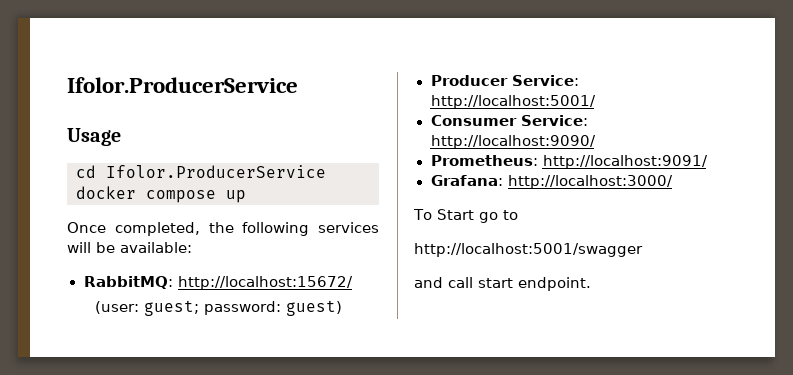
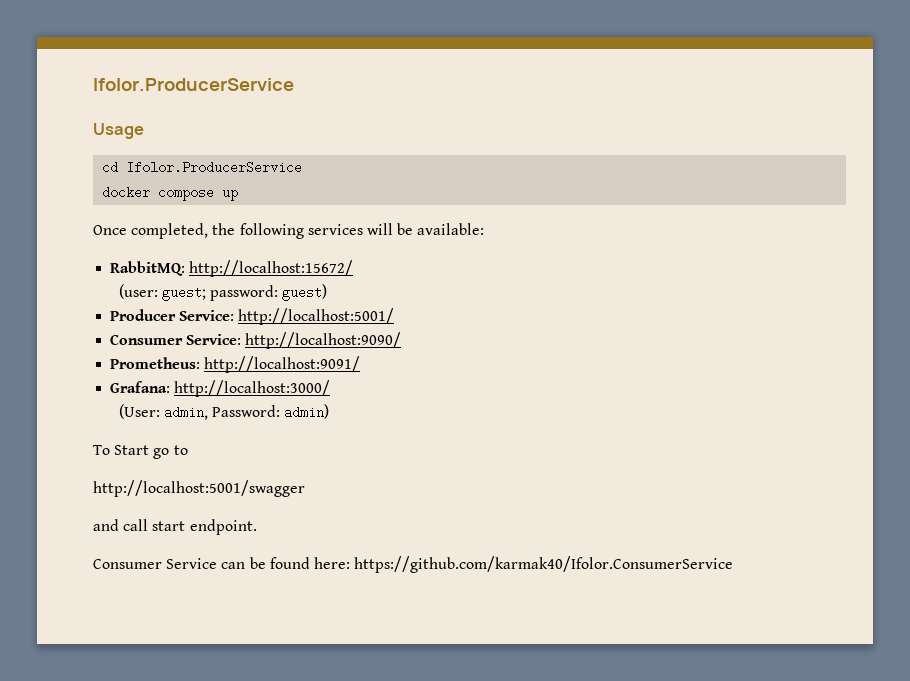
(673, 182) none -> [118,404,330,420] // (User: admin, Password: admin)
(591, 284) none -> [93,556,734,573] // Consumer Service can be found here: https://github.com/karmak40/Ifolor.ConsumerService

